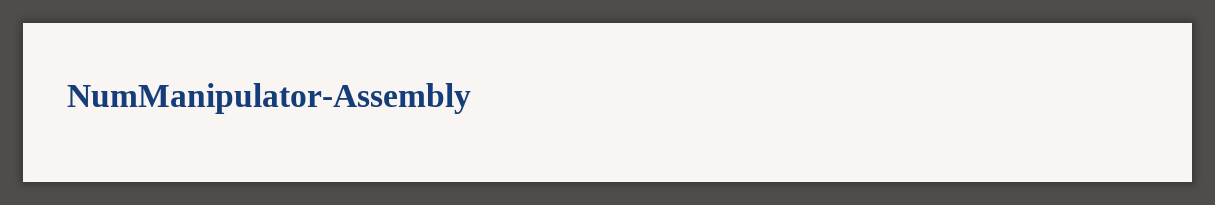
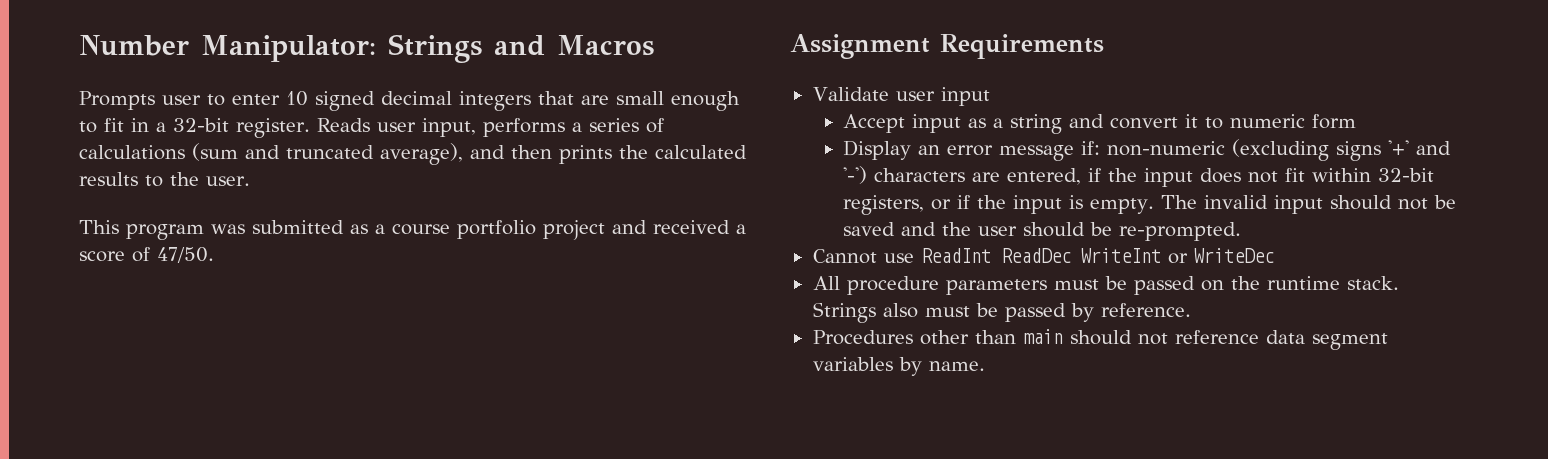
[67,83,471,114] NumManipulator-Assembly -> [79,34,654,63] [79,91,740,111] [79,118,664,138] [79,143,747,165] [79,172,250,187] [79,220,746,240] [79,247,214,263] [790,34,1104,59] [812,87,990,106] [843,114,1357,134] [843,139,1452,161] [843,166,1435,187] [843,195,1457,215] [843,222,1242,241] [812,248,1274,264] [812,276,1399,295] [812,302,1191,323] [812,329,1388,350] [812,357,985,376] Number Manipulator: Strings and Macros // Prompts user to enter 10 signed decimal integers that are small enough to fit in a 32-bit register. Reads user input, performs a series of calculations (sum and truncated average), and then prints the calculated results to the user. // This program was submitted as a course portfolio project and received a score of 47/50. // Assignment Requirements // Validate user input // Accept input as a string and convert it to numeric form // Display an error message if: non-numeric (excluding signs '+' and '-') characters are entered, if the input does not fit within 32-bit registers, or if the input is empty. The invalid input should not be saved and the user should be re-prompted. // Cannot use ReadInt ReadDec WriteInt or WriteDec // All procedure parameters must be passed on the runtime stack. Strings also must be passed by reference. // Procedures other than main should not reference data segment variables by name.

